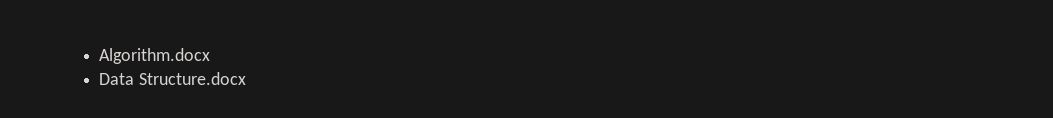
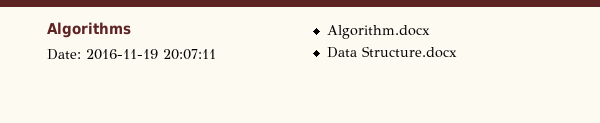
(99, 56) none -> [47,22,131,38] [47,49,216,60] Algorithms // Date: 2016-11-19 20:07:11 //

